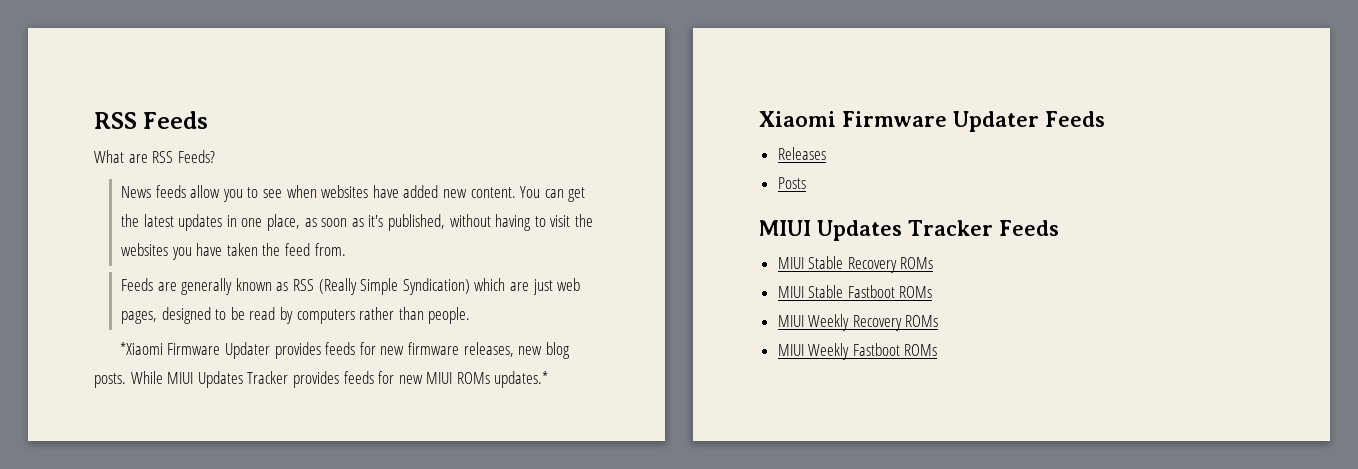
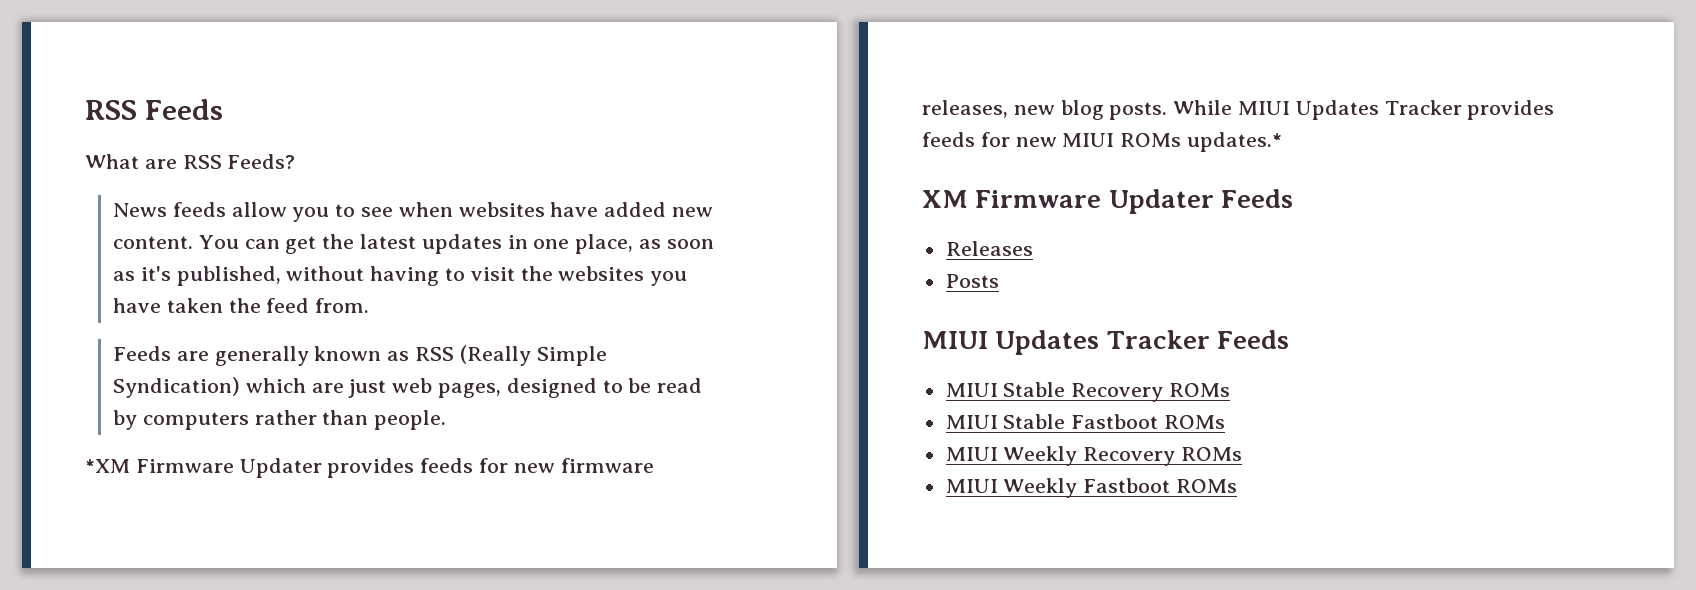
[119,342,163,355] *Xiaomi -> [85,459,130,473] *XM
[759,111,836,127] Xiaomi -> [922,190,968,208] XM

